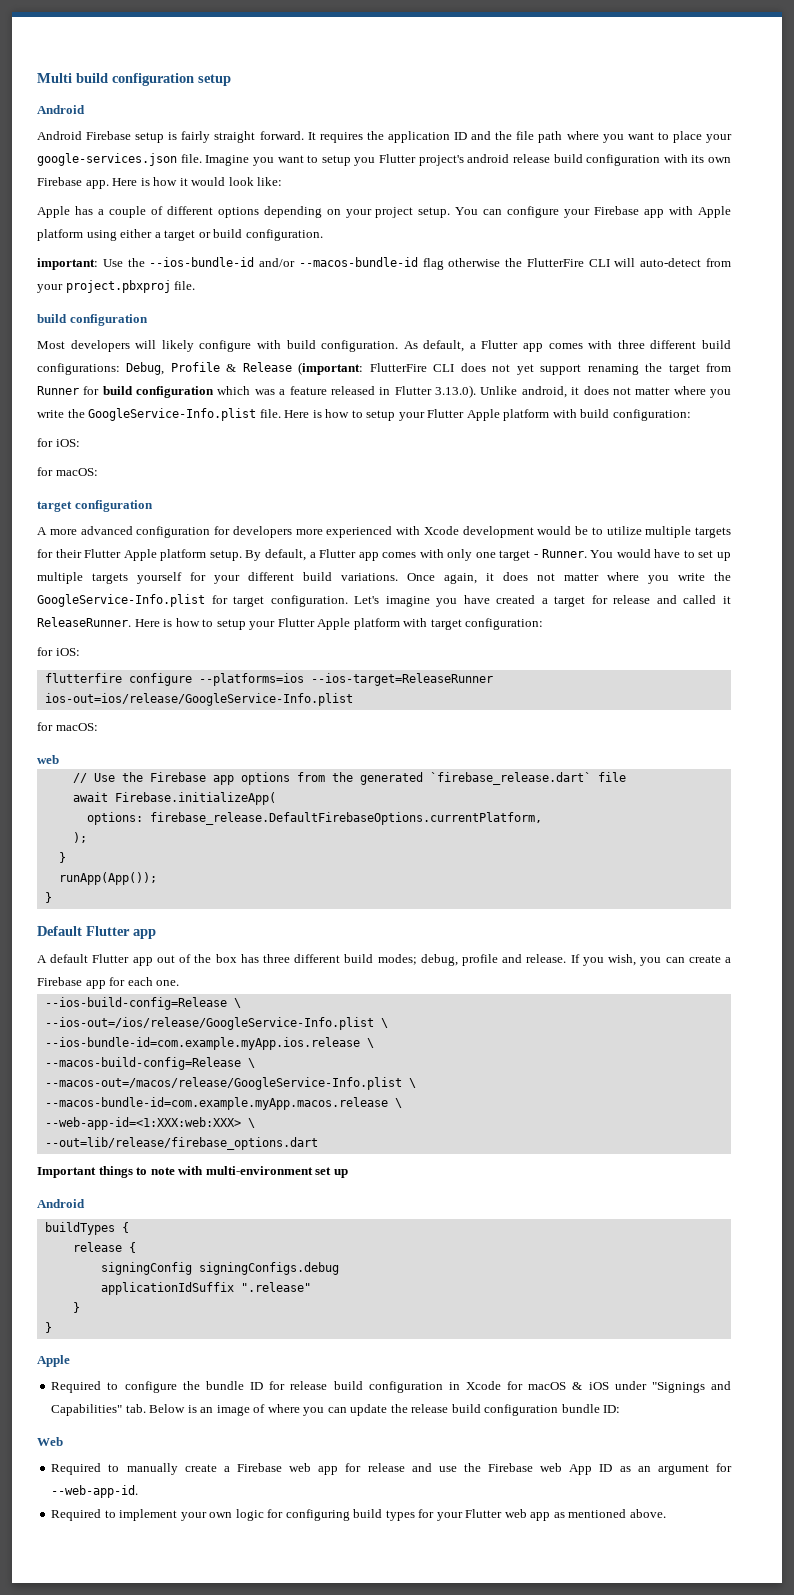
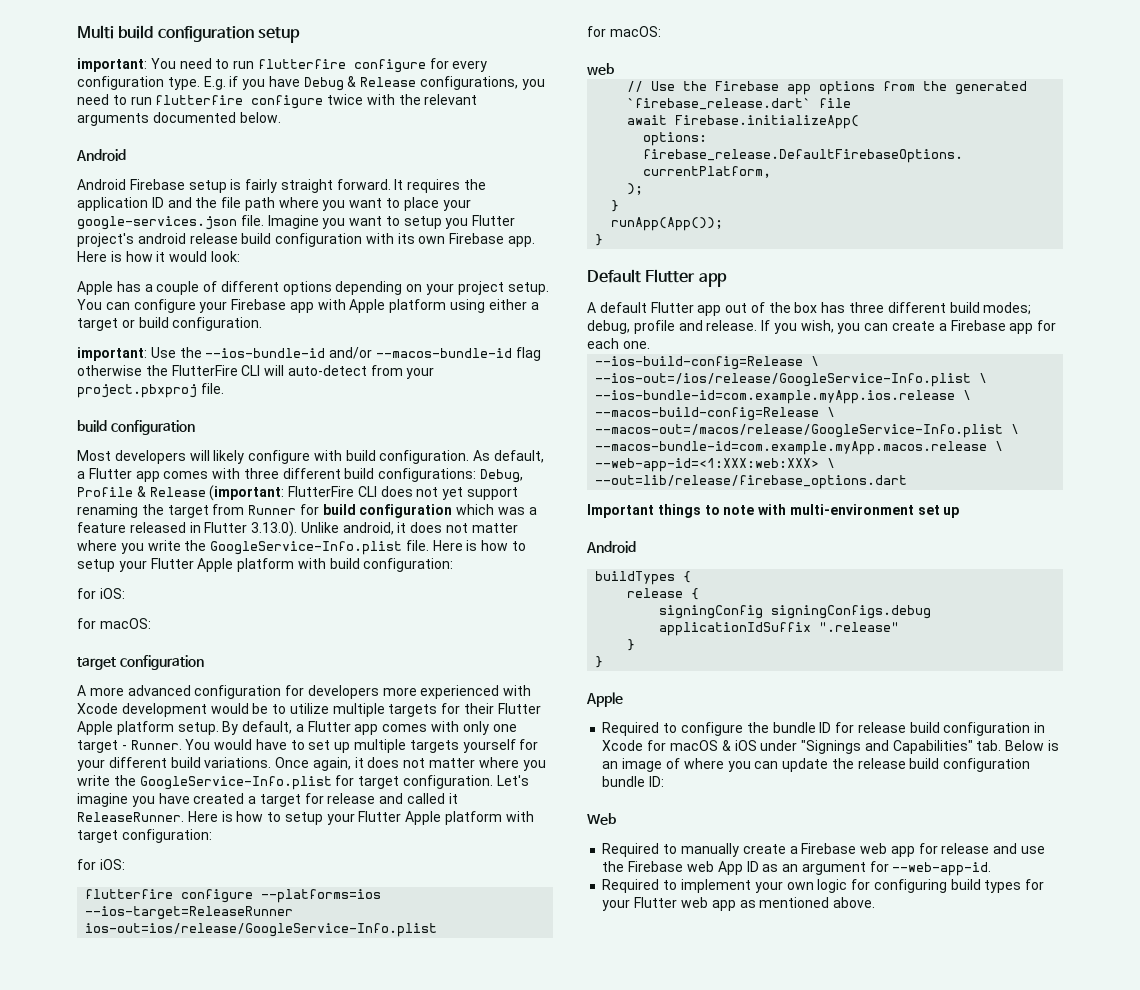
(231, 80) none -> [77,58,488,73] [77,76,545,91] [77,94,478,109] [77,112,281,126] // important: You need to run flutterfire configure for every configuration type. E.g. if you have Debug & Release configurations, you need to run flutterfire configure twice with the relevant arguments documented below.
[228,177,283,186] look like: -> [210,251,240,262] look:

